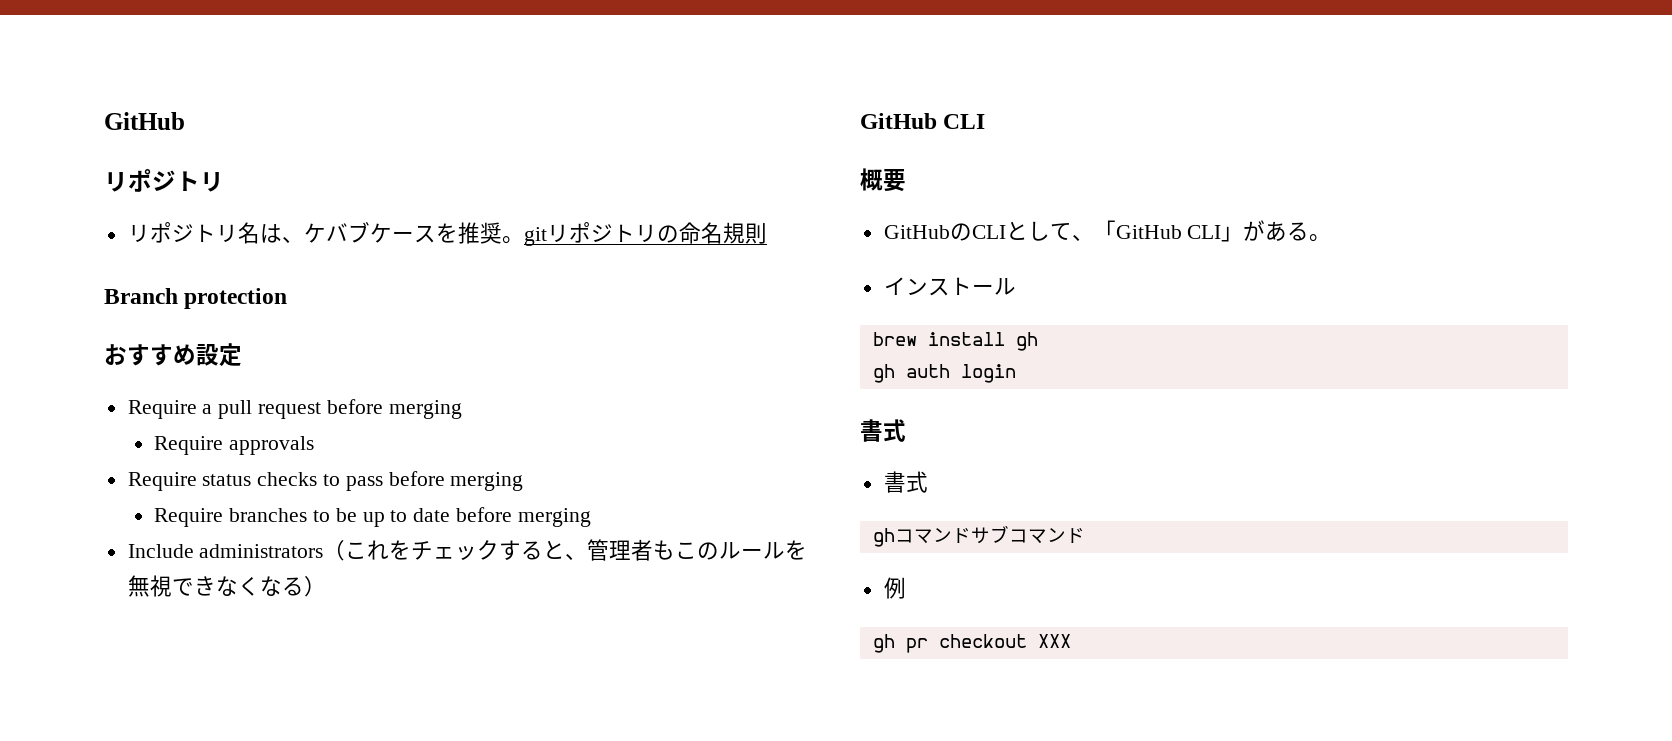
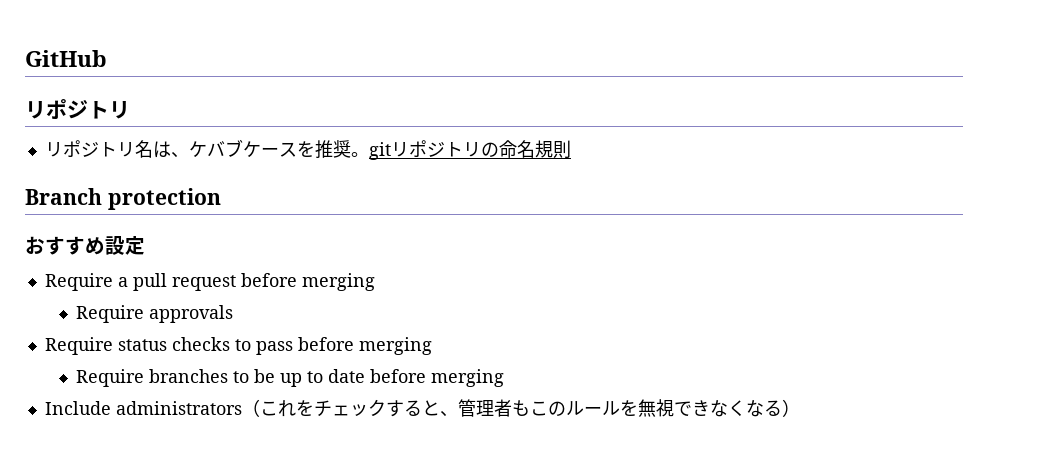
[860,113,986,129] [860,168,906,192] [883,220,1332,242] [883,277,1016,296] [872,332,1038,351] [872,364,1016,383] [860,419,906,442] [883,471,928,493] [872,525,1085,547] [883,577,906,599] [872,634,1071,653] // GitHub CLI // 概要 // GitHubのCLIとして、「GitHub CLI」がある。 // インストール // brew install gh // gh auth login // 書式 // 書式 // ghコマンドサブコマンド // 例 // gh pr checkout XXX -> (800, 408) none

